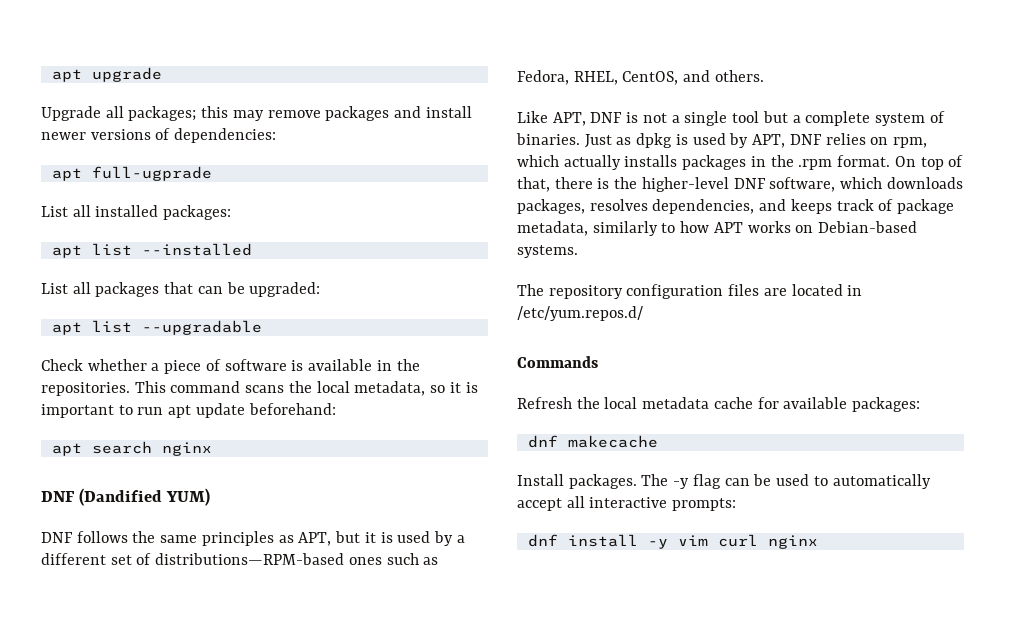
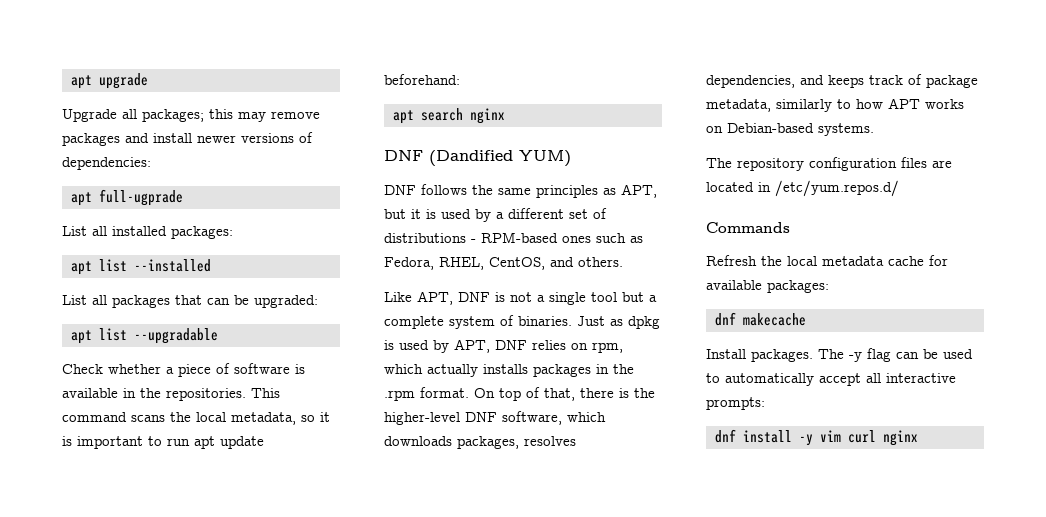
[155,553,345,565] distributions—RPM-based -> [384,232,558,243] distributions - RPM-based

